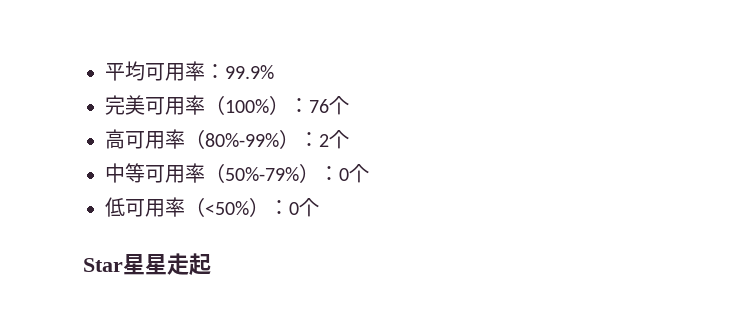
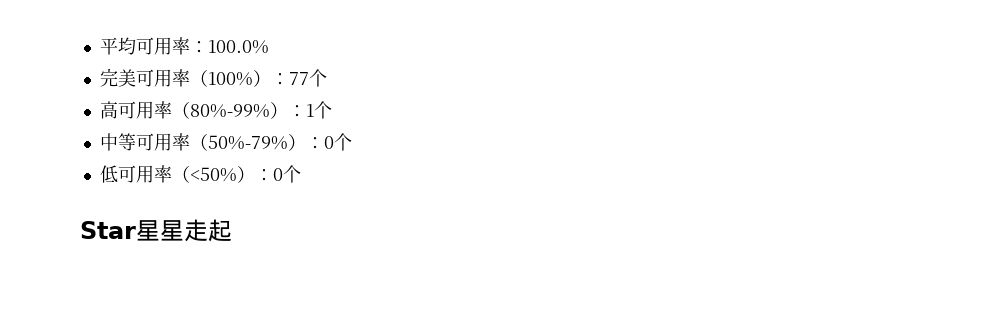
[225,65,274,79] 99.9% -> [207,40,269,54] 100.0%
[309,99,329,113] 76 -> [288,72,309,85] 77
[319,134,329,147] 2 -> [305,104,314,117] 1

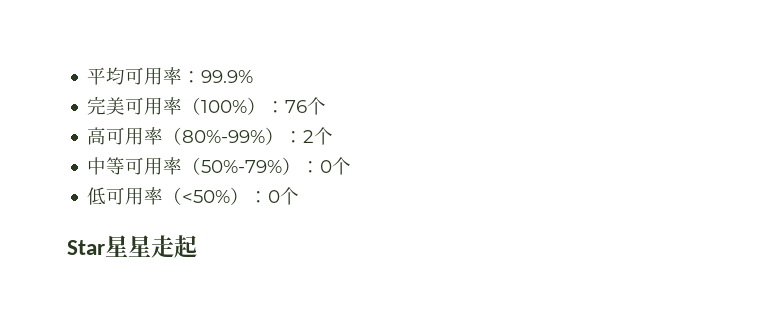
[207,40,269,54] 100.0% -> [201,70,254,83] 99.9%
[288,72,309,85] 77 -> [285,100,308,113] 76
[305,104,314,117] 1 -> [303,130,315,143] 2

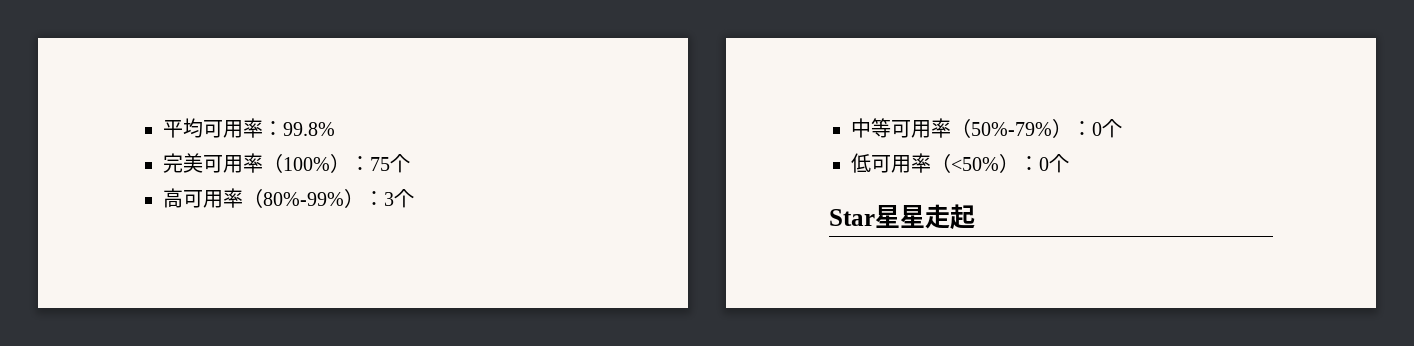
[201,70,254,83] 99.9% -> [283,122,335,136] 99.8%
[285,100,308,113] 76 -> [370,157,390,171] 75
[303,130,315,143] 2 -> [384,192,394,206] 3

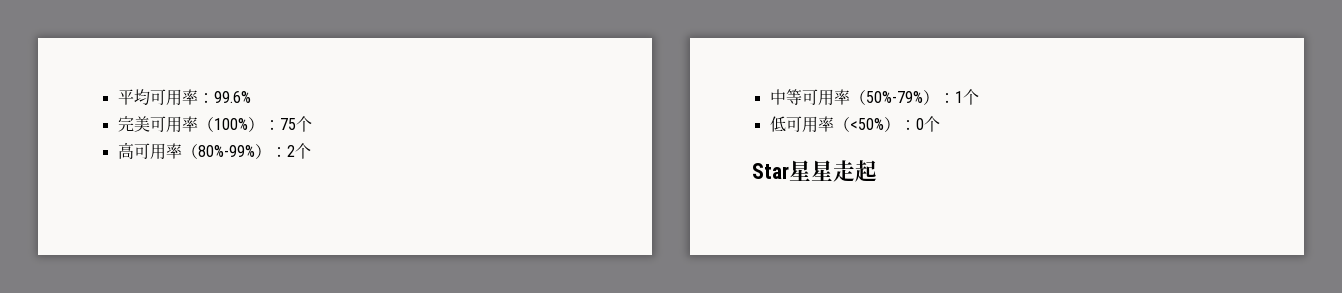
[283,122,335,136] 99.8% -> [213,91,251,103] 99.6%
[384,192,394,206] 3 -> [286,145,295,157] 2
[1092,122,1102,136] 0 -> [954,91,963,103] 1

